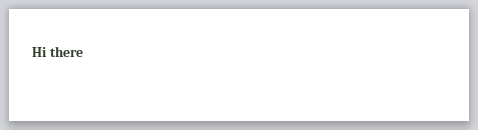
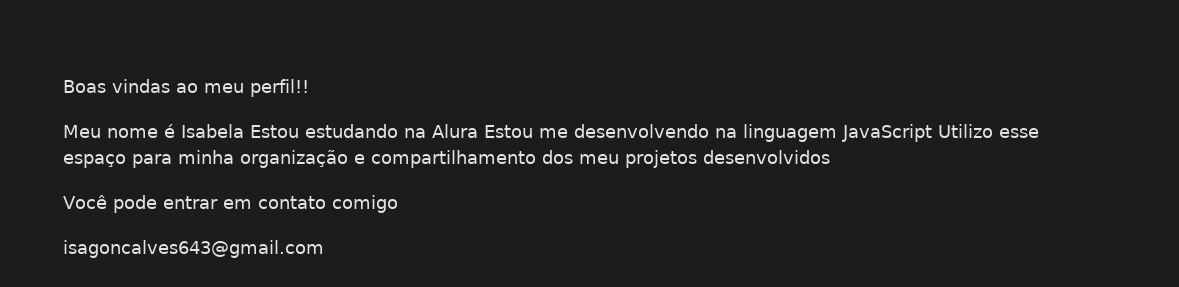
[32,46,83,57] Hi there -> [63,79,309,97] [63,124,1039,142] [63,150,830,168] [63,195,398,213] [63,240,324,258] Boas vindas ao meu perfil!! // Meu nome é Isabela Estou estudando na Alura Estou me desenvolvendo na linguagem JavaScript Utilizo esse espaço para minha organização e compartilhamento dos meu projetos desenvolvidos // Você pode entrar em contato comigo // isagoncalves643@gmail.com

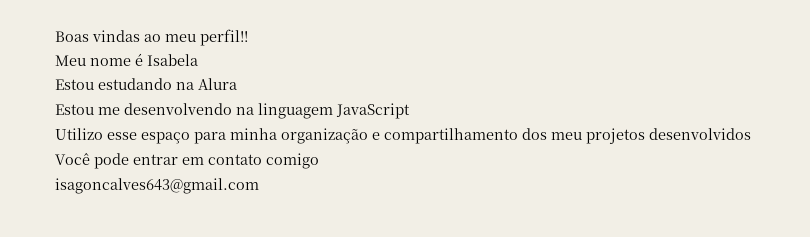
(244, 131) none -> (198, 60) //
(478, 131) none -> (237, 84) //
(932, 133) none -> (410, 111) //

